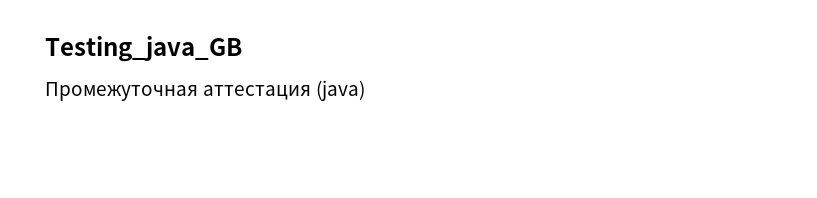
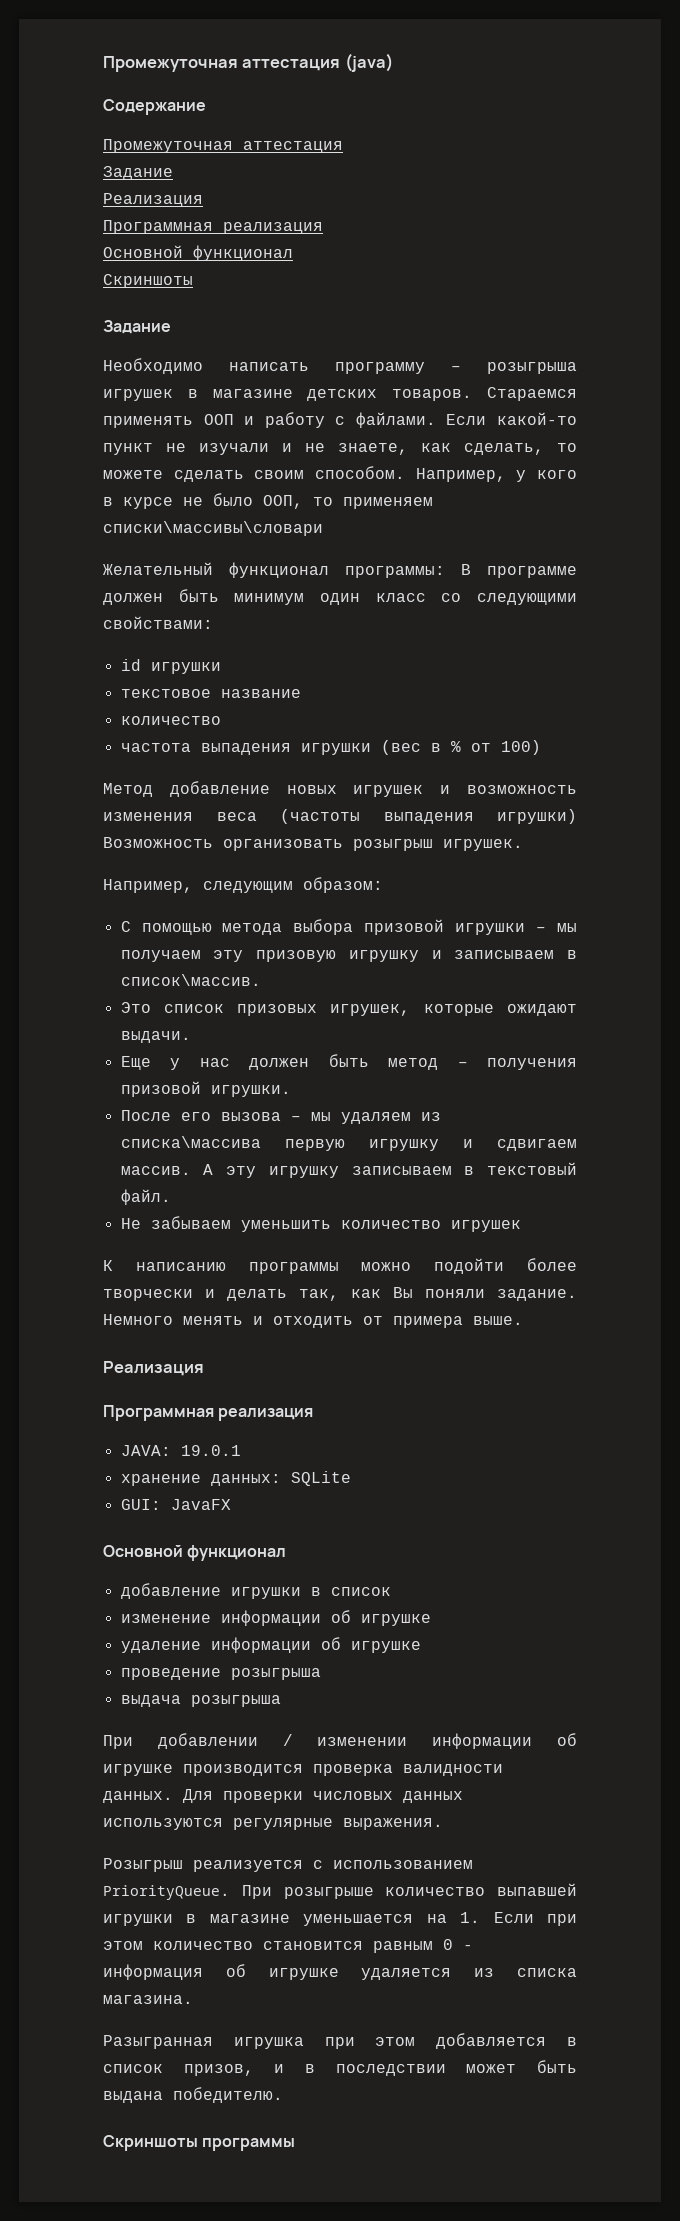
[45,36,242,62] [45,80,366,101] Testing_java_GB // Промежуточная аттестация (java) -> [103,53,393,72] [103,99,206,115] [103,139,343,153] [103,166,173,180] [103,193,203,207] [103,220,323,234] [103,245,293,261] [103,274,193,288] [103,320,171,334] [103,358,577,374] [103,387,577,401] [103,412,577,428] [103,443,577,455] [103,466,577,482] [103,493,433,509] [103,521,323,536] [103,562,577,578] [103,589,577,605] [103,616,213,629] [120,659,221,674] [120,689,301,698] [120,716,221,725] [120,740,541,755] [103,781,577,797] [103,809,577,824] [103,837,523,851] [103,877,383,893] [120,919,577,935] [120,950,577,962] [120,974,261,986] [120,1002,577,1016] [120,1031,191,1043] [120,1054,577,1070] [120,1081,291,1097] [120,1110,441,1124] [120,1136,577,1151] [120,1162,577,1178] [120,1189,171,1205] [120,1216,521,1232] [103,1258,577,1274] [103,1287,577,1301] [103,1314,523,1328] [103,1361,204,1376] [103,1405,314,1421] [120,1445,241,1456] [120,1471,351,1486] [120,1499,231,1510] [103,1545,287,1561] [120,1583,391,1599] [120,1610,431,1626] [120,1637,421,1653] [120,1668,321,1680] [120,1695,281,1707] [103,1733,577,1749] [103,1764,503,1776] [103,1789,463,1803] [103,1818,443,1830] [103,1858,473,1872] [103,1883,577,1900] [103,1912,577,1926] [103,1939,473,1953] [103,1964,577,1980] [103,1995,193,2004] [103,2033,577,2049] [103,2060,577,2076] [103,2087,283,2103] [103,2135,296,2151] Промежуточная аттестация (java) // Содержание // Промежуточная аттестация // Задание // Реализация // Программная реализация // Основной функционал // Скриншоты // Задание // Необходимо написать программу – розыгрыша игрушек в магазине детских товаров. Стараемся применять ООП и работу с файлами. Если какой-то пункт не изучали и не знаете, как сделать, то можете сделать своим способом. Например, у кого в курсе не было ООП, то применяем списки\массивы\словари // Желательный функционал программы: В программе должен быть минимум один класс со следующими свойствами: // id игрушки // текстовое название // количество // частота выпадения игрушки (вес в % от 100) // Метод добавление новых игрушек и возможность изменения веса (частоты выпадения игрушки) Возможность организовать розыгрыш игрушек. // Например, следующим образом: // С помощью метода выбора призовой игрушки – мы получаем эту призовую игрушку и записываем в список\массив. // Это список призовых игрушек, которые ожидают выдачи. // Еще у нас должен быть метод – получения призовой игрушки. // После его вызова – мы удаляем из списка\массива первую игрушку и сдвигаем массив. А эту игрушку записываем в текстовый файл. // Не забываем уменьшить количество игрушек // К написанию программы можно подойти более творчески и делать так, как Вы поняли задание. Немного менять и отходить от примера выше. // Реализация // Программная реализация // JAVA: 19.0.1 // хранение данных: SQLite // GUI: JavaFX // Основной функционал // добавление игрушки в список // изменение информации об игрушке // удаление информации об игрушке // проведение розыгрыша // выдача розыгрыша // При добавлении / изменении информации об игрушке производится проверка валидности данных. Для проверки числовых данных используются регулярные выражения. // Розыгрыш реализуется с использованием PriorityQueue. При розыгрыше количество выпавшей игрушки в магазине уменьшается на 1. Если при этом количество становится равным 0 - информация об игрушке удаляется из списка магазина. // Разыгранная игрушка при этом добавляется в список призов, и в последствии может быть выдана победителю. // Скриншоты программы

